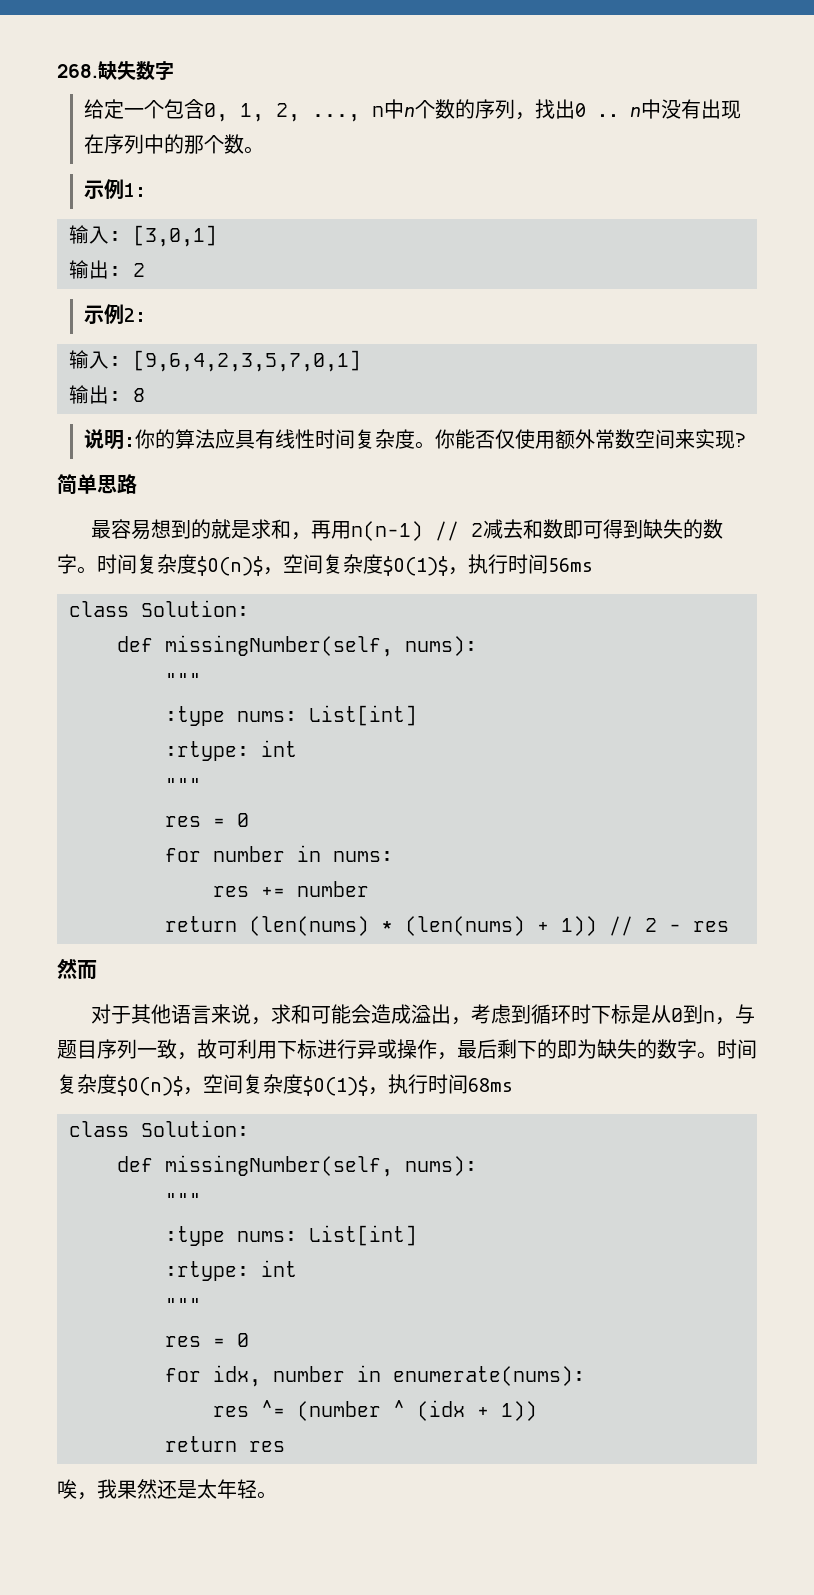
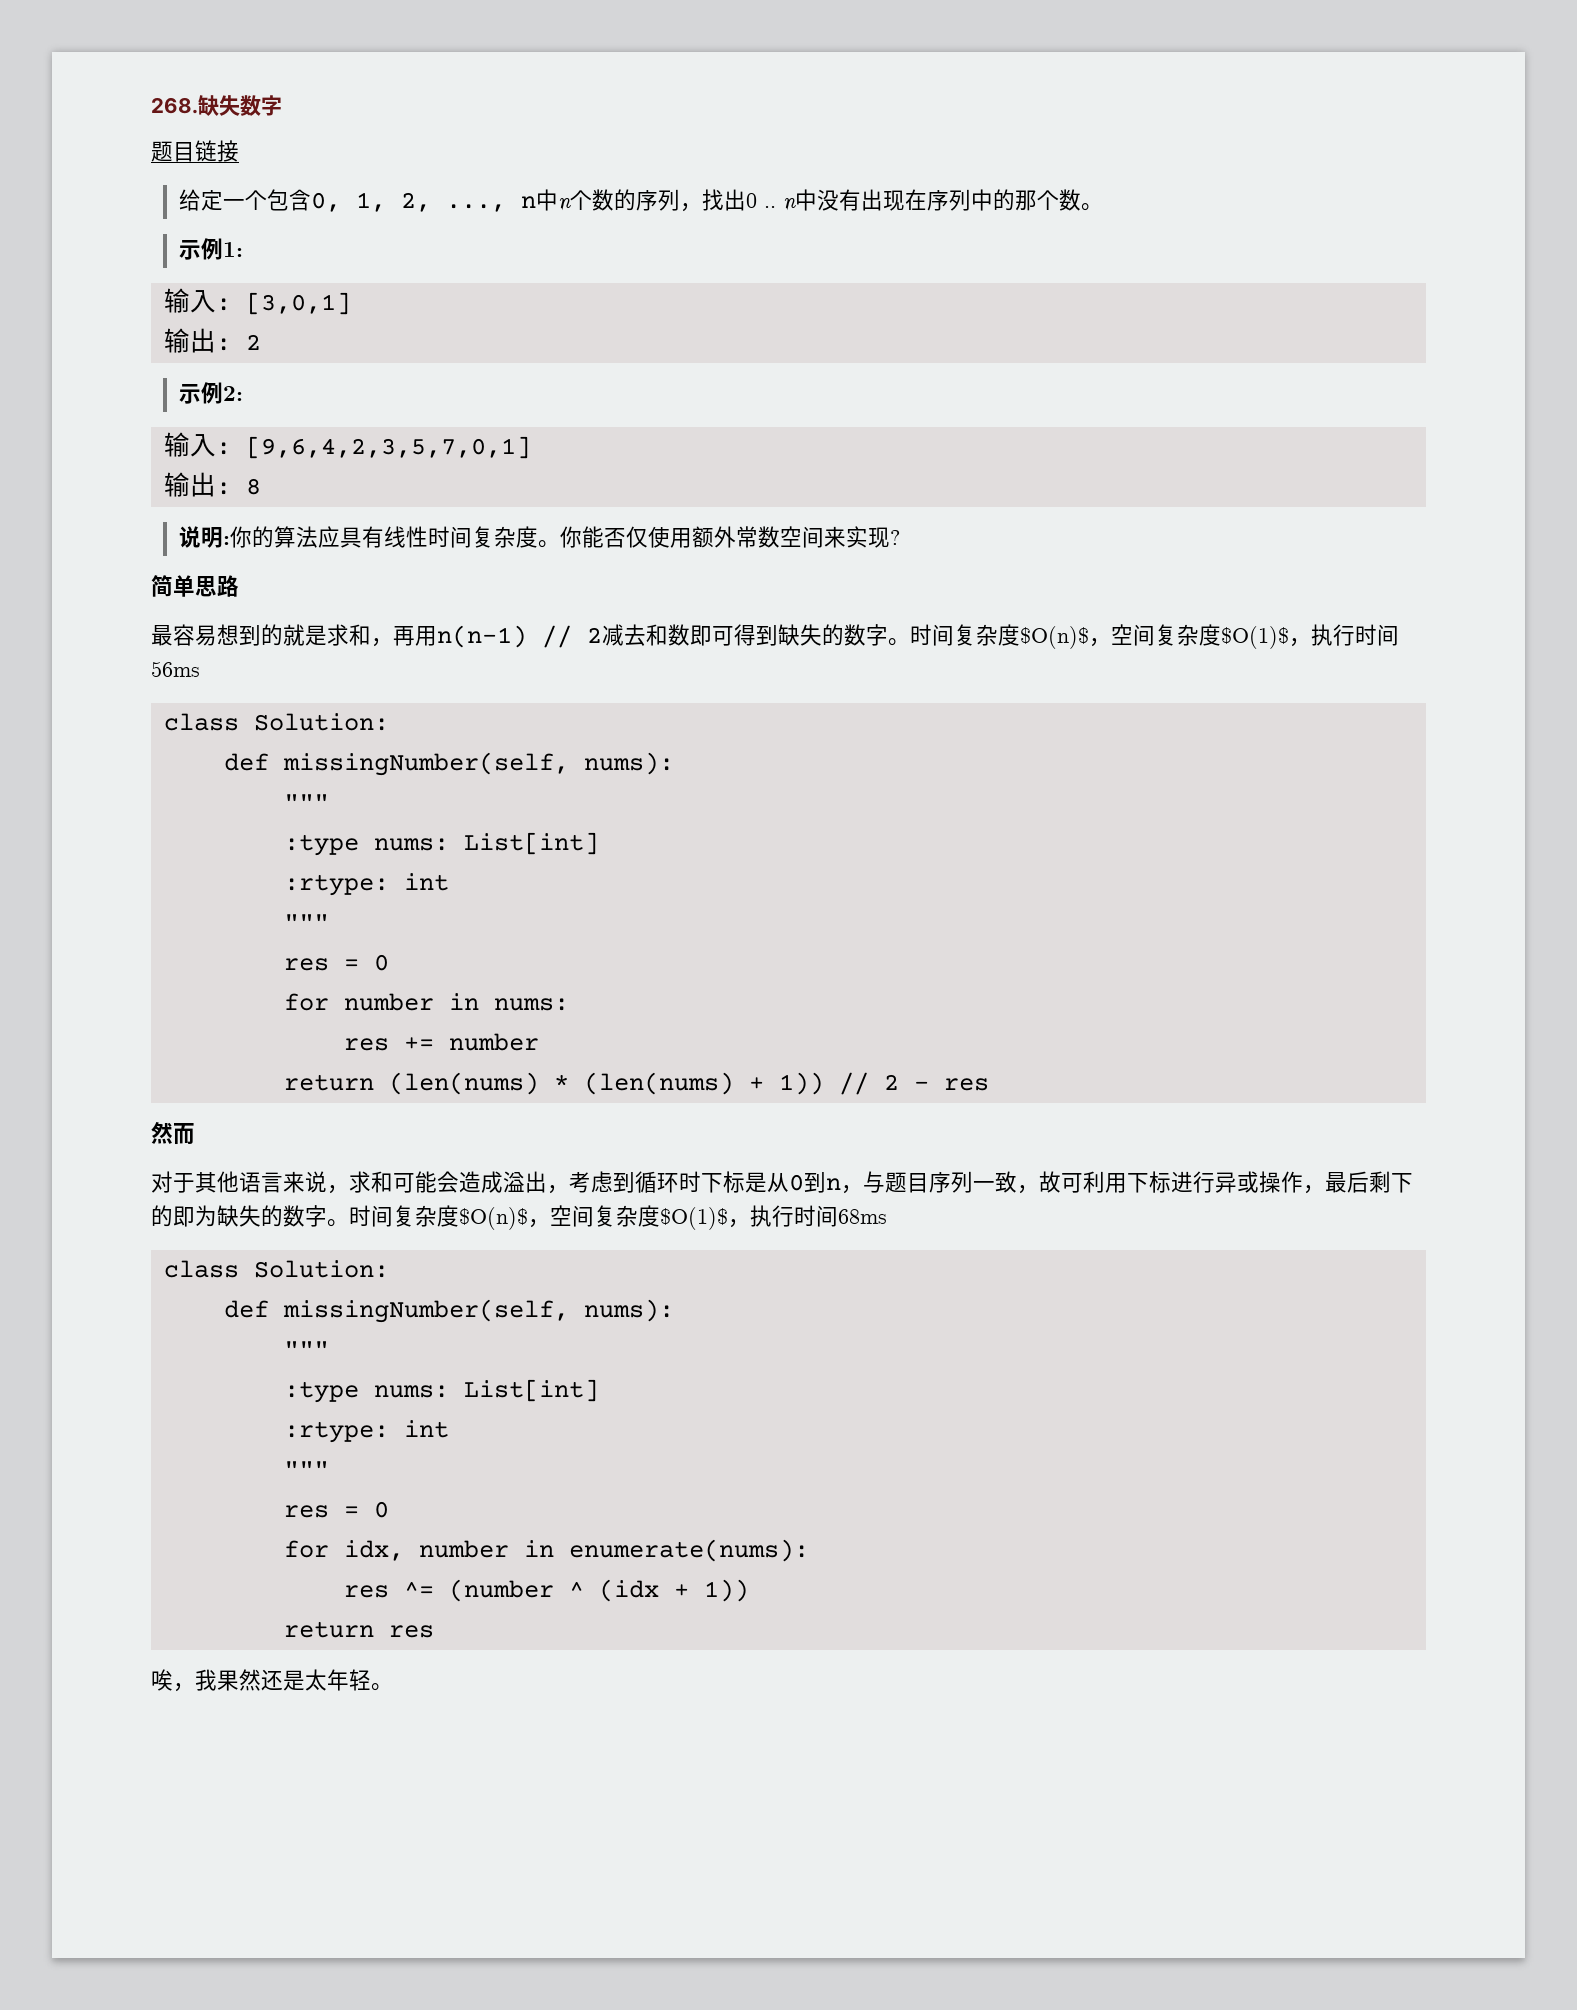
(174, 70) none -> [151,140,239,162] // 题目链接

